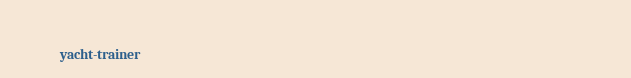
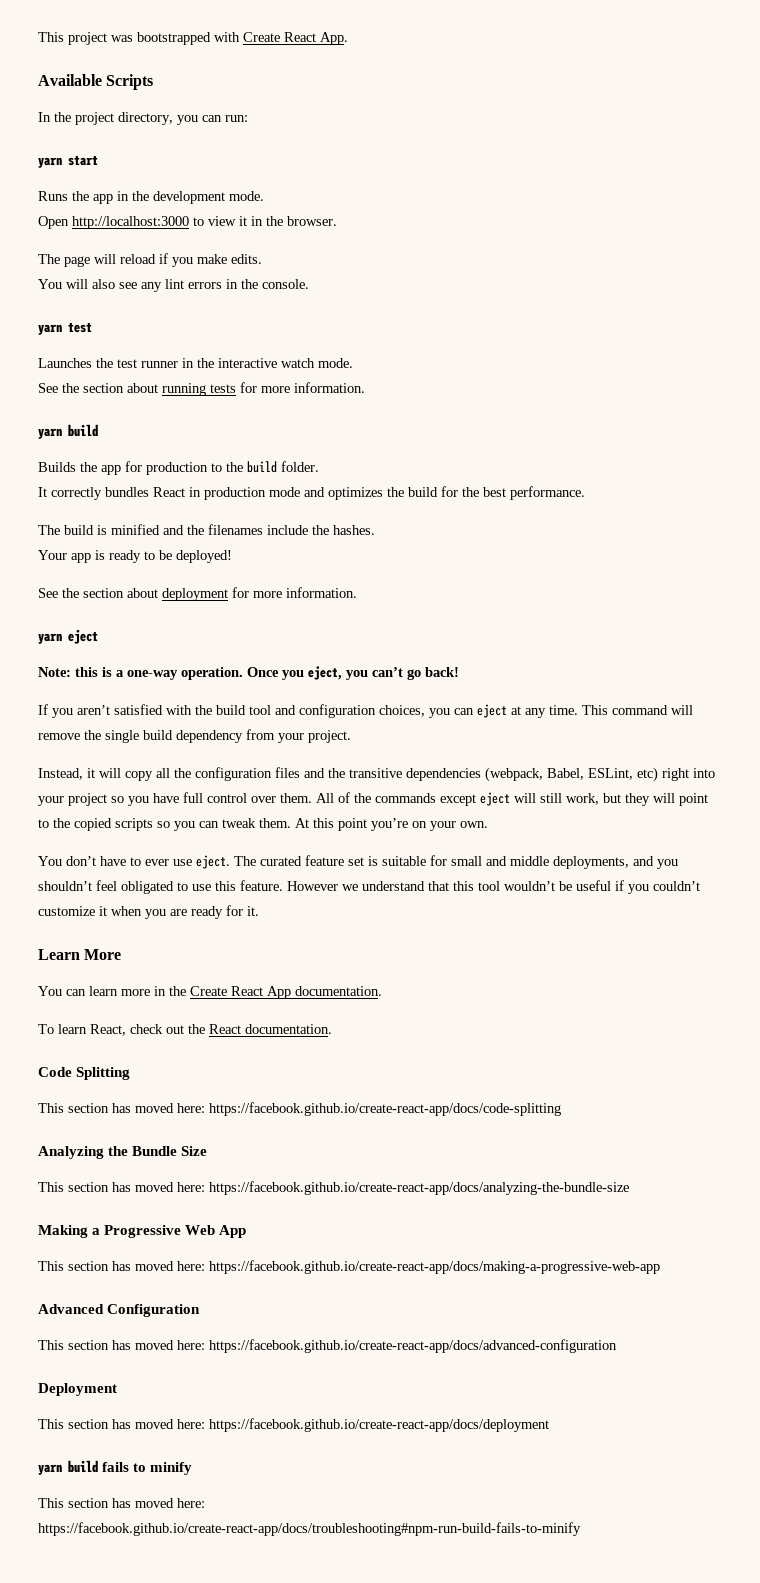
[59,48,141,62] yacht-trainer -> [38,32,348,45] [38,74,154,90] [38,112,248,125] [38,155,98,168] [38,191,264,204] [38,216,337,229] [38,253,262,267] [38,279,309,292] [38,322,92,335] [38,358,353,368] [38,382,365,396] [38,424,98,439] [38,461,319,475] [38,486,585,500] [38,524,375,535] [38,550,232,563] [38,587,357,601] [38,629,98,644] [38,666,459,680] [38,704,693,718] [38,729,351,743] [38,767,715,782] [38,792,708,806] [38,818,488,831] [38,855,678,869] [38,880,700,894] [38,905,259,919] [38,949,122,960] [38,986,382,999] [38,1024,332,1036] [38,1067,131,1080] [38,1102,561,1116] [38,1146,208,1159] [38,1181,629,1195] [38,1225,247,1238] [38,1260,660,1274] [38,1304,201,1317] [38,1339,617,1353] [38,1383,117,1396] [38,1418,549,1432] [38,1460,193,1475] [38,1498,205,1508] [38,1522,581,1536] This project was bootstrapped with Create React App. // Available Scripts // In the project directory, you can run: // yarn start // Runs the app in the development mode. // Open http://localhost:3000 to view it in the browser. // The page will reload if you make edits. // You will also see any lint errors in the console. // yarn test // Launches the test runner in the interactive watch mode. // See the section about running tests for more information. // yarn build // Builds the app for production to the build folder. // It correctly bundles React in production mode and optimizes the build for the best performance. // The build is minified and the filenames include the hashes. // Your app is ready to be deployed! // See the section about deployment for more information. // yarn eject // Note: this is a one-way operation. Once you eject, you can’t go back! // If you aren’t satisfied with the build tool and configuration choices, you can eject at any time. This command will remove the single build dependency from your project. // Instead, it will copy all the configuration files and the transitive dependencies (webpack, Babel, ESLint, etc) right into your project so you have full control over them. All of the commands except eject will still work, but they will point to the copied scripts so you can tweak them. At this point you’re on your own. // You don’t have to ever use eject. The curated feature set is suitable for small and middle deployments, and you shouldn’t feel obligated to use this feature. However we understand that this tool wouldn’t be useful if you couldn’t customize it when you are ready for it. // Learn More // You can learn more in the Create React App documentation. // To learn React, check out the React documentation. // Code Splitting // This section has moved here: https://facebook.github.io/create-react-app/docs/code-splitting // Analyzing the Bundle Size // This section has moved here: https://facebook.github.io/create-react-app/docs/analyzing-the-bundle-size // Making a Progressive Web App // This section has moved here: https://facebook.github.io/create-react-app/docs/making-a-progressive-web-app // Advanced Configuration // This section has moved here: https://facebook.github.io/create-react-app/docs/advanced-configuration // Deployment // This section has moved here: https://facebook.github.io/create-react-app/docs/deployment // yarn build fails to minify // This section has moved here: https://facebook.github.io/create-react-app/docs/troubleshooting#npm-run-build-fails-to-minify

